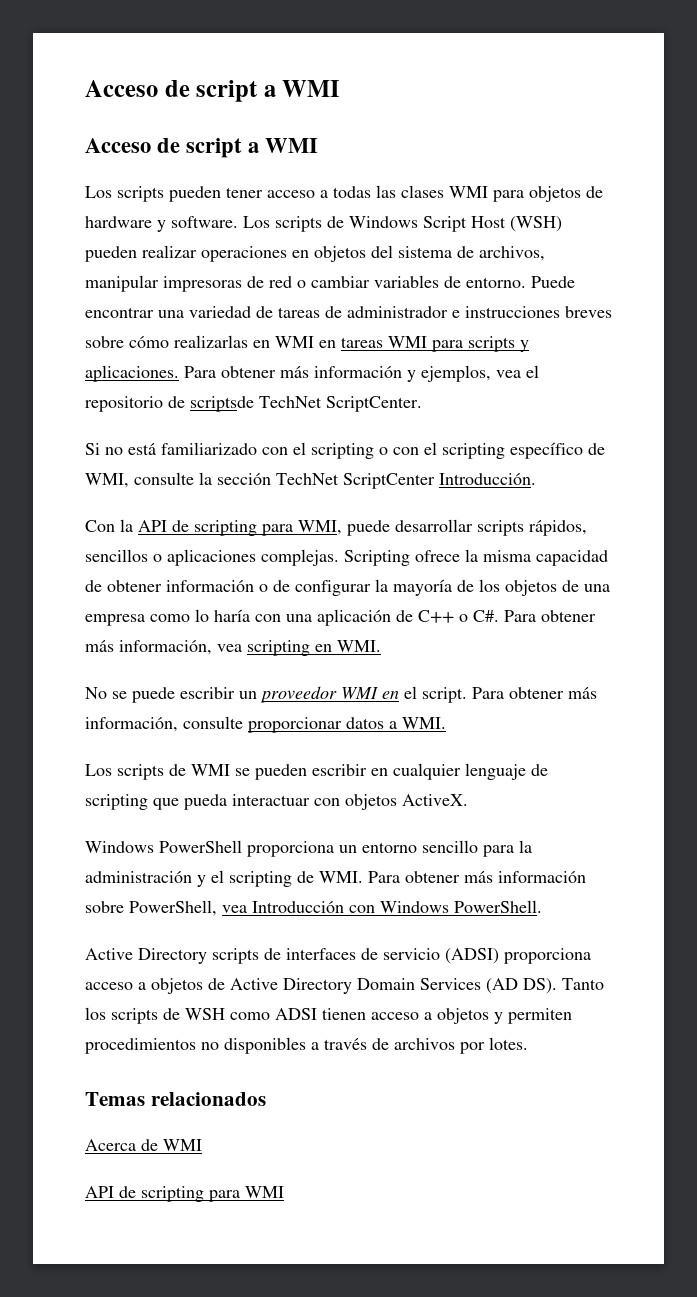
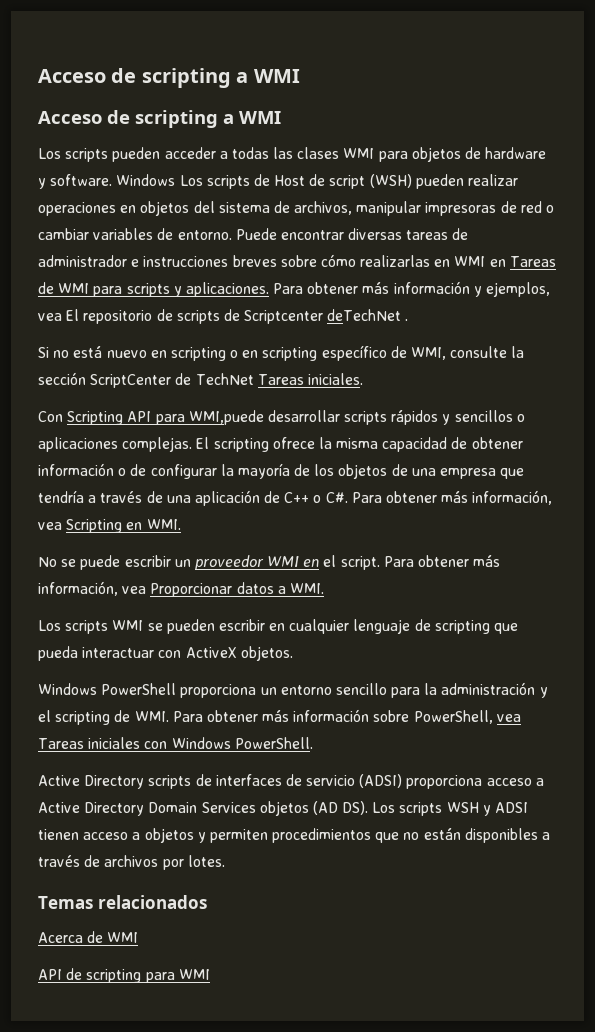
[85,80,259,102] Acceso de script -> [38,68,231,88] Acceso de scripting
[186,138,243,158] script -> [135,110,218,128] scripting
[226,187,315,198] tener acceso -> [164,147,216,159] acceder
[243,216,506,232] Los scripts de Windows Script Host -> [116,174,366,189] Windows Los scripts de Host de script
[158,306,273,318] una variedad de -> [348,228,403,240] diversas
[341,337,383,348] tareas -> [509,256,556,267] [38,282,54,294] Tareas de
[526,365,539,378] el -> [66,309,80,321] El
[190,396,422,412] [85,442,437,459] scriptsde TechNet ScriptCenter. // Si no está familiarizado con el scripting o con el -> [176,309,409,324] [38,346,259,361] scripts de Scriptcenter deTechNet . // Si no está nuevo en scripting o en
[276,473,536,489] [85,519,587,536] TechNet ScriptCenter Introducción. // Con la API de scripting para WMI, puede desarrollar scripts rápidos, -> [90,373,363,388] [38,410,451,425] ScriptCenter de TechNet Tareas iniciales. // Con Scripting API para WMI,puede desarrollar scripts rápidos y
[344,550,410,566] Scripting -> [196,437,269,452] El scripting
[150,609,281,622] como lo haría con -> [500,468,525,479] [38,490,163,503] que tendría a través de
[247,640,310,656] scripting -> [66,519,123,533] Scripting
[183,716,342,733] consulte proporcionar -> [122,583,233,597] vea Proporcionar
[169,764,186,776] de -> (109, 627) none
[345,794,468,810] objetos ActiveX. -> [185,646,293,661] ActiveX objetos.
[252,901,344,913] Introducción -> [38,737,141,749] Tareas iniciales
[151,978,225,994] objetos de -> (544, 782) none
(481, 984) none -> [259,801,309,816] objetos
[562,978,604,990] [85,1007,270,1024] Tanto los scripts de WSH como -> [372,802,491,816] Los scripts WSH y
[201,1042,219,1050] no -> [375,828,461,843] que no están

